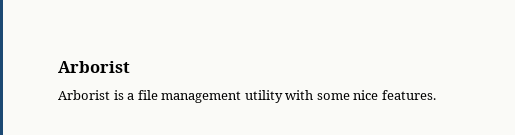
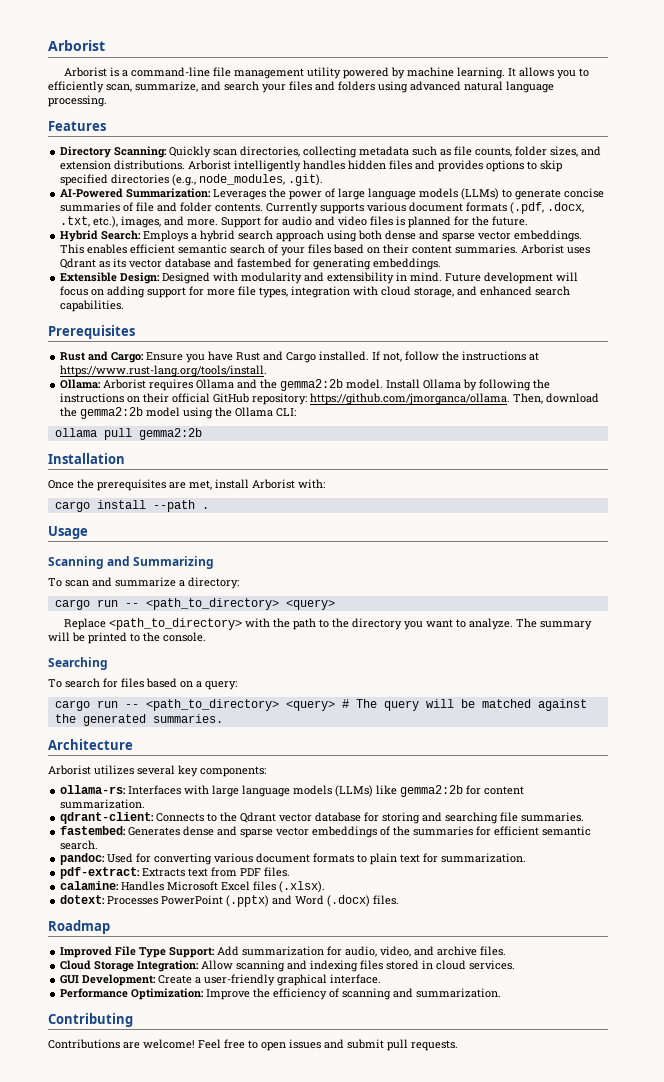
(135, 96) none -> [131,67,211,77] command-line
[285,90,436,100] with some nice features. -> [343,67,590,79] [48,81,554,93] [48,95,107,107] [48,121,106,131] [60,146,602,158] [60,160,563,172] [60,174,324,186] [60,188,605,200] [60,202,585,214] [60,216,529,228] [60,230,583,242] [60,244,591,256] [60,258,442,270] [60,272,579,284] [60,286,571,298] [60,300,125,312] [48,325,135,339] [60,351,540,363] [60,365,268,377] [60,379,551,391] [60,393,600,405] [60,407,297,419] [54,428,202,440] [48,453,125,464] [48,479,325,491] [54,500,209,512] [48,526,88,539] [48,556,215,569] [48,577,239,589] [54,598,335,610] [64,618,593,630] [48,632,206,644] [48,657,108,670] [48,678,237,690] [54,699,587,711] [54,714,223,726] [48,739,133,750] [48,765,266,777] [60,785,525,797] [60,799,146,809] [60,812,585,824] [60,826,592,838] [60,840,99,850] [60,853,527,865] [60,867,291,879] [60,881,326,893] [60,895,400,907] [48,920,110,934] [60,946,507,958] [60,960,516,972] [60,974,382,986] [60,988,502,1000] [48,1013,133,1027] [48,1039,458,1051] powered by machine learning. It allows you to efficiently scan, summarize, and search your files and folders using advanced natural language processing. // Features // Directory Scanning: Quickly scan directories, collecting metadata such as file counts, folder sizes, and extension distributions. Arborist intelligently handles hidden files and provides options to skip specified directories (e.g., node_modules, .git). // AI-Powered Summarization: Leverages the power of large language models (LLMs) to generate concise summaries of file and folder contents. Currently supports various document formats (.pdf, .docx, .txt, etc.), images, and more. Support for audio and video files is planned for the future. // Hybrid Search: Employs a hybrid search approach using both dense and sparse vector embeddings. This enables efficient semantic search of your files based on their content summaries. Arborist uses Qdrant as its vector database and fastembed for generating embeddings. // Extensible Design: Designed with modularity and extensibility in mind. Future development will focus on adding support for more file types, integration with cloud storage, and enhanced search capabilities. // Prerequisites // Rust and Cargo: Ensure you have Rust and Cargo installed. If not, follow the instructions at https://www.rust-lang.org/tools/install. // Ollama: Arborist requires Ollama and the gemma2:2b model. Install Ollama by following the instructions on their official GitHub repository: https://github.com/jmorganca/ollama. Then, download the gemma2:2b model using the Ollama CLI: // ollama pull gemma2:2b // Installation // Once the prerequisites are met, install Arborist with: // cargo install --path . // Usage // Scanning and Summarizing // To scan and summarize a directory: // cargo run -- <path_to_directory> <query> // Replace <path_to_directory> with the path to the directory you want to analyze. The summary will be printed to the console. // Searching // To search for files based on a query: // cargo run -- <path_to_directory> <query> # The query will be matched against the generated summaries. // Architecture // Arborist utilizes several key components: // ollama-rs: Interfaces with large language models (LLMs) like gemma2:2b for content summarization. // qdrant-client: Connects to the Qdrant vector database for storing and searching file summaries. // fastembed: Generates dense and sparse vector embeddings of the summaries for efficient semantic search. // pandoc: Used for converting various document formats to plain text for summarization. // pdf-extract: Extracts text from PDF files. // calamine: Handles Microsoft Excel files (.xlsx). // dotext: Processes PowerPoint (.pptx) and Word (.docx) files. // Roadmap // Improved File Type Support: Add summarization for audio, video, and archive files. // Cloud Storage Integration: Allow scanning and indexing files stored in cloud services. // GUI Development: Create a user-friendly graphical interface. // Performance Optimization: Improve the efficiency of scanning and summarization. // Contributing // Contributions are welcome! Feel free to open issues and submit pull requests.

